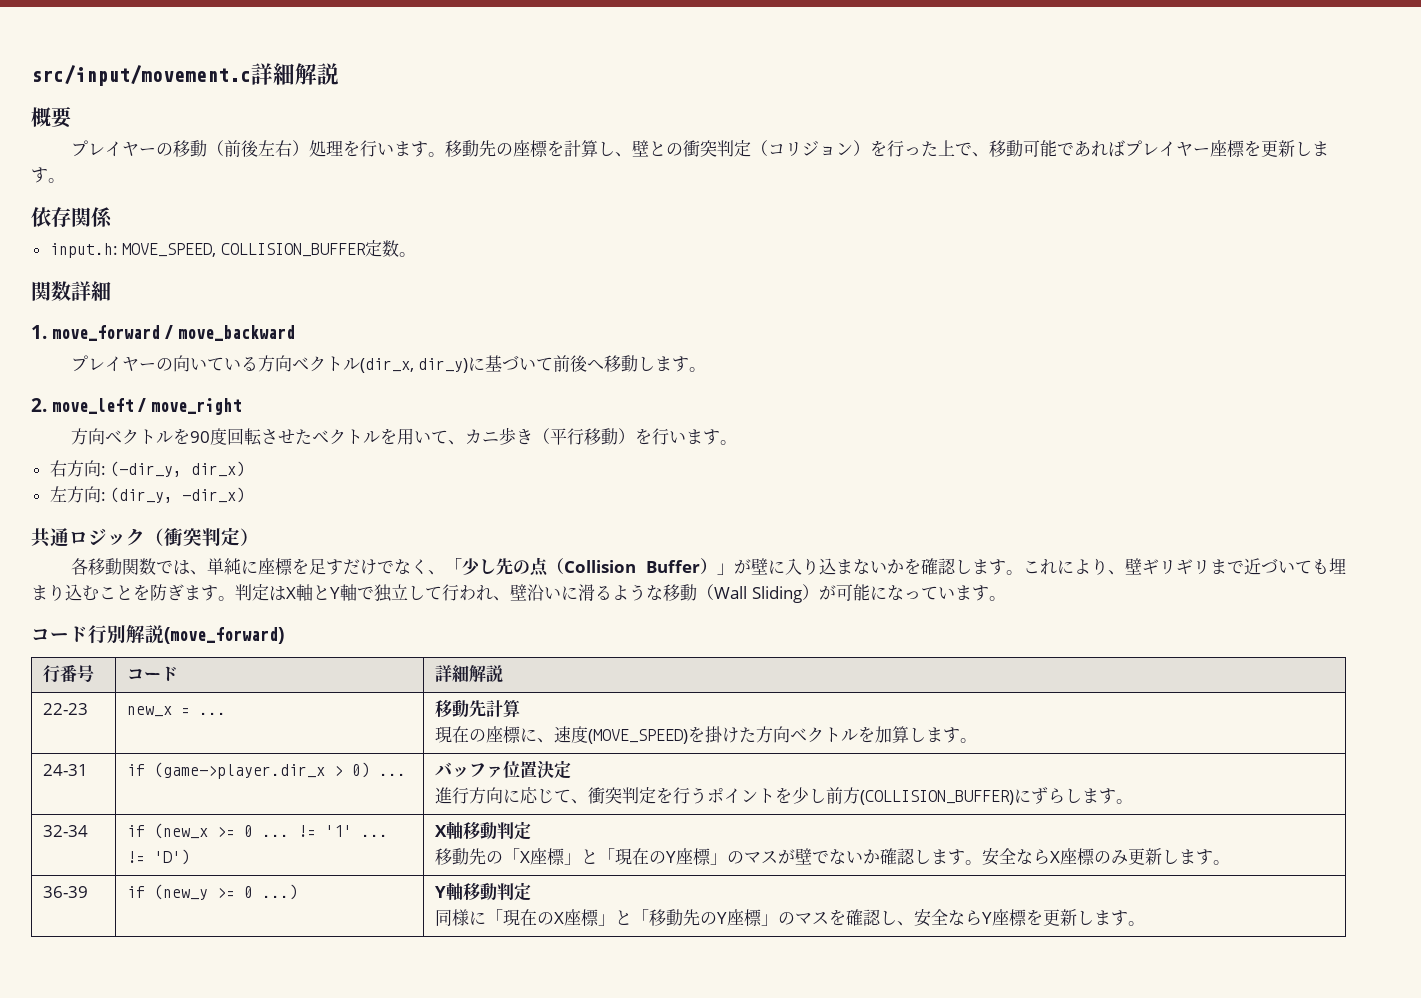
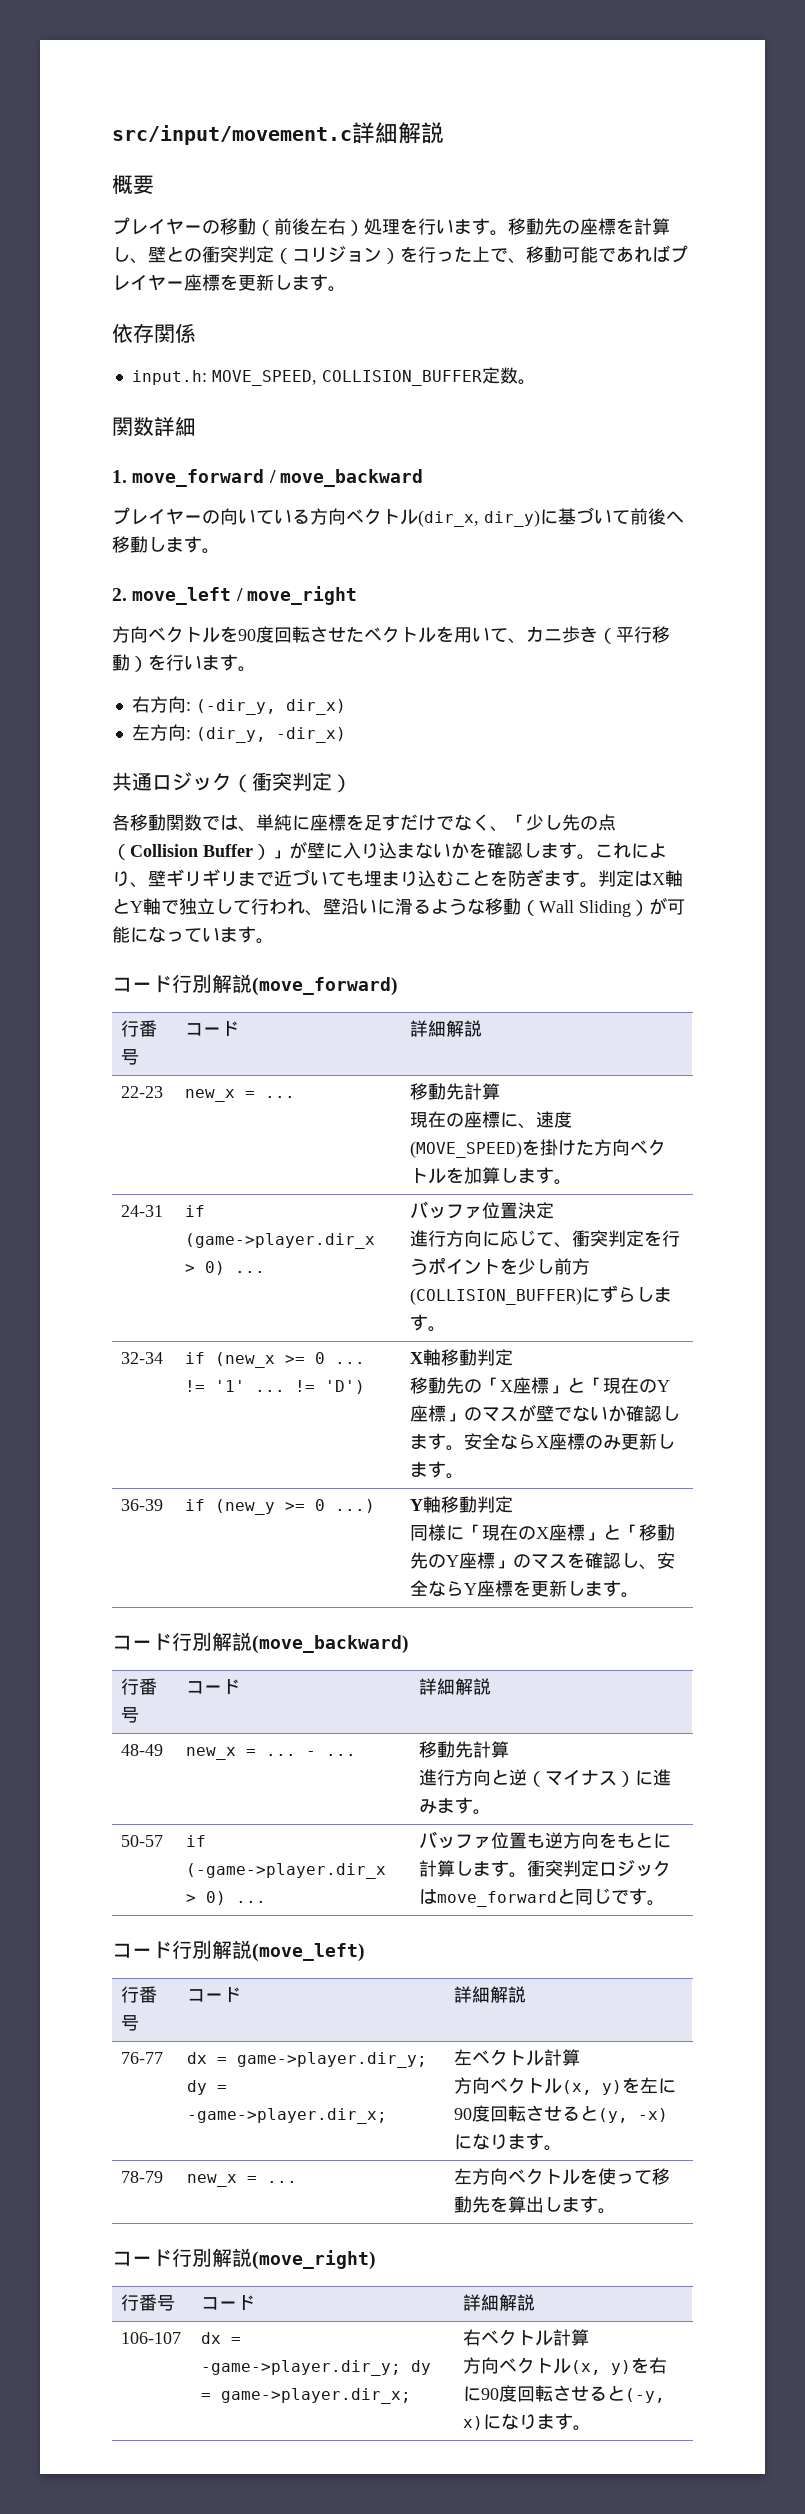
(1145, 923) none -> [112,1632,409,1654] [121,1678,158,1695] [121,1707,140,1723] [186,1679,241,1695] [419,1678,492,1695] [121,1744,164,1756] [186,1747,357,1760] [419,1741,510,1758] [419,1769,672,1787] [419,1797,492,1815] [121,1835,164,1847] [186,1835,207,1847] [186,1863,387,1879] [186,1891,267,1905] [419,1831,672,1849] [419,1860,672,1878] [419,1888,666,1907] [112,1940,365,1962] [121,1986,158,2003] [121,2015,140,2031] [187,1987,242,2003] [454,1986,527,2003] [121,2052,164,2064] [187,2052,428,2068] [187,2080,228,2095] [187,2108,388,2124] [454,2049,581,2066] [454,2077,677,2095] [454,2105,669,2123] [454,2133,563,2151] [121,2171,164,2183] [187,2174,298,2187] [454,2168,671,2185] [454,2196,617,2214] [112,2248,376,2270] [121,2294,176,2311] [201,2295,256,2311] [463,2294,536,2311] [121,2332,182,2344] [201,2332,242,2344] [201,2360,432,2376] [201,2388,412,2404] [463,2329,590,2346] [463,2357,668,2375] [463,2385,666,2403] [463,2413,592,2431] // コード行別解説(move_backward) // 行番号 | コード | 詳細解説 // 48-49 | new_x = ... - ... | 移動先計算 // 進行方向と逆（マイナス）に進みます。 // 50-57 | if (-game->player.dir_x > 0) ... | バッファ位置も逆方向をもとに計算します。衝突判定ロジックはmove_forwardと同じです。 // コード行別解説(move_left) // 行番号 | コード | 詳細解説 // 76-77 | dx = game->player.dir_y; dy = -game->player.dir_x; | 左ベクトル計算 // 方向ベクトル(x, y)を左に90度回転させると(y, -x)になります。 // 78-79 | new_x = ... | 左方向ベクトルを使って移動先を算出します。 // コード行別解説(move_right) // 行番号 | コード | 詳細解説 // 106-107 | dx = -game->player.dir_y; dy = game->player.dir_x; | 右ベクトル計算 // 方向ベクトル(x, y)を右に90度回転させると(-y, x)になります。

